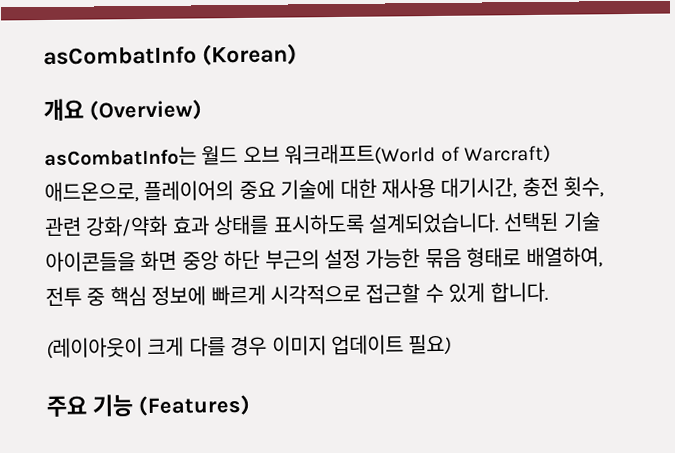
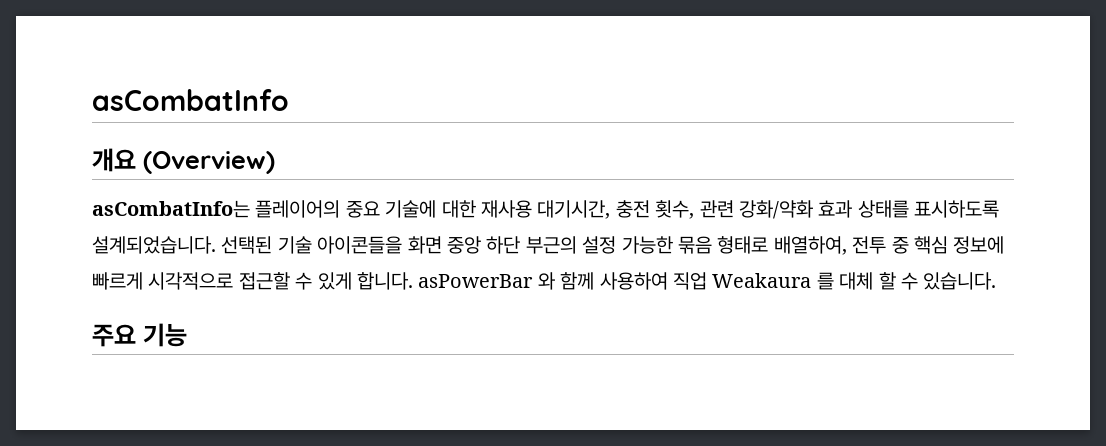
[202,43,298,66] (Korean) -> (289, 100) none
[201,142,551,166] [44,181,139,204] 월드 오브 워크래프트(World of Warcraft) 애드온으로, -> (250, 209) none
[46,333,452,360] // (레이아웃이 크게 다를 경우 이미지 업데이트 필요) -> [418,272,997,290] asPowerBar 와 함께 사용하여 직업 Weakaura 를 대체 할 수 있습니다.
[138,394,250,417] (Features) -> (187, 335) none

